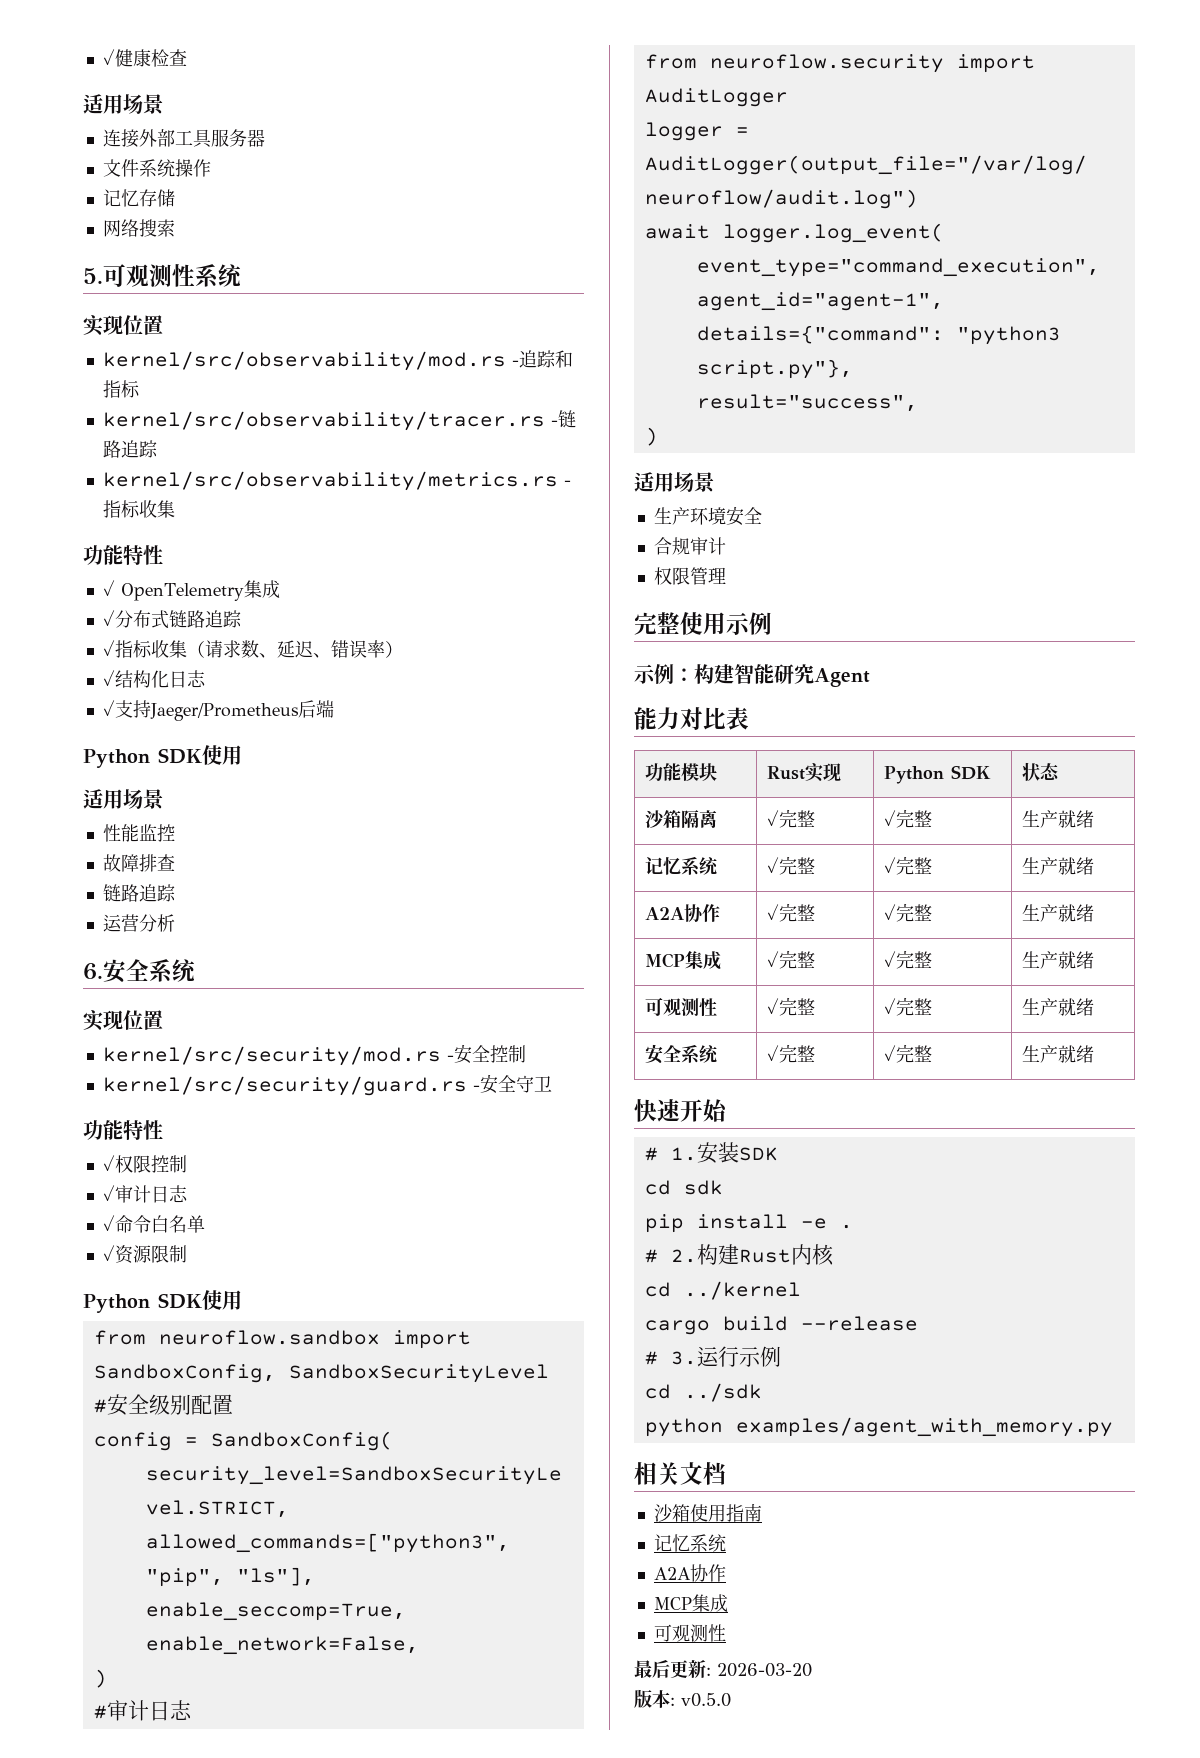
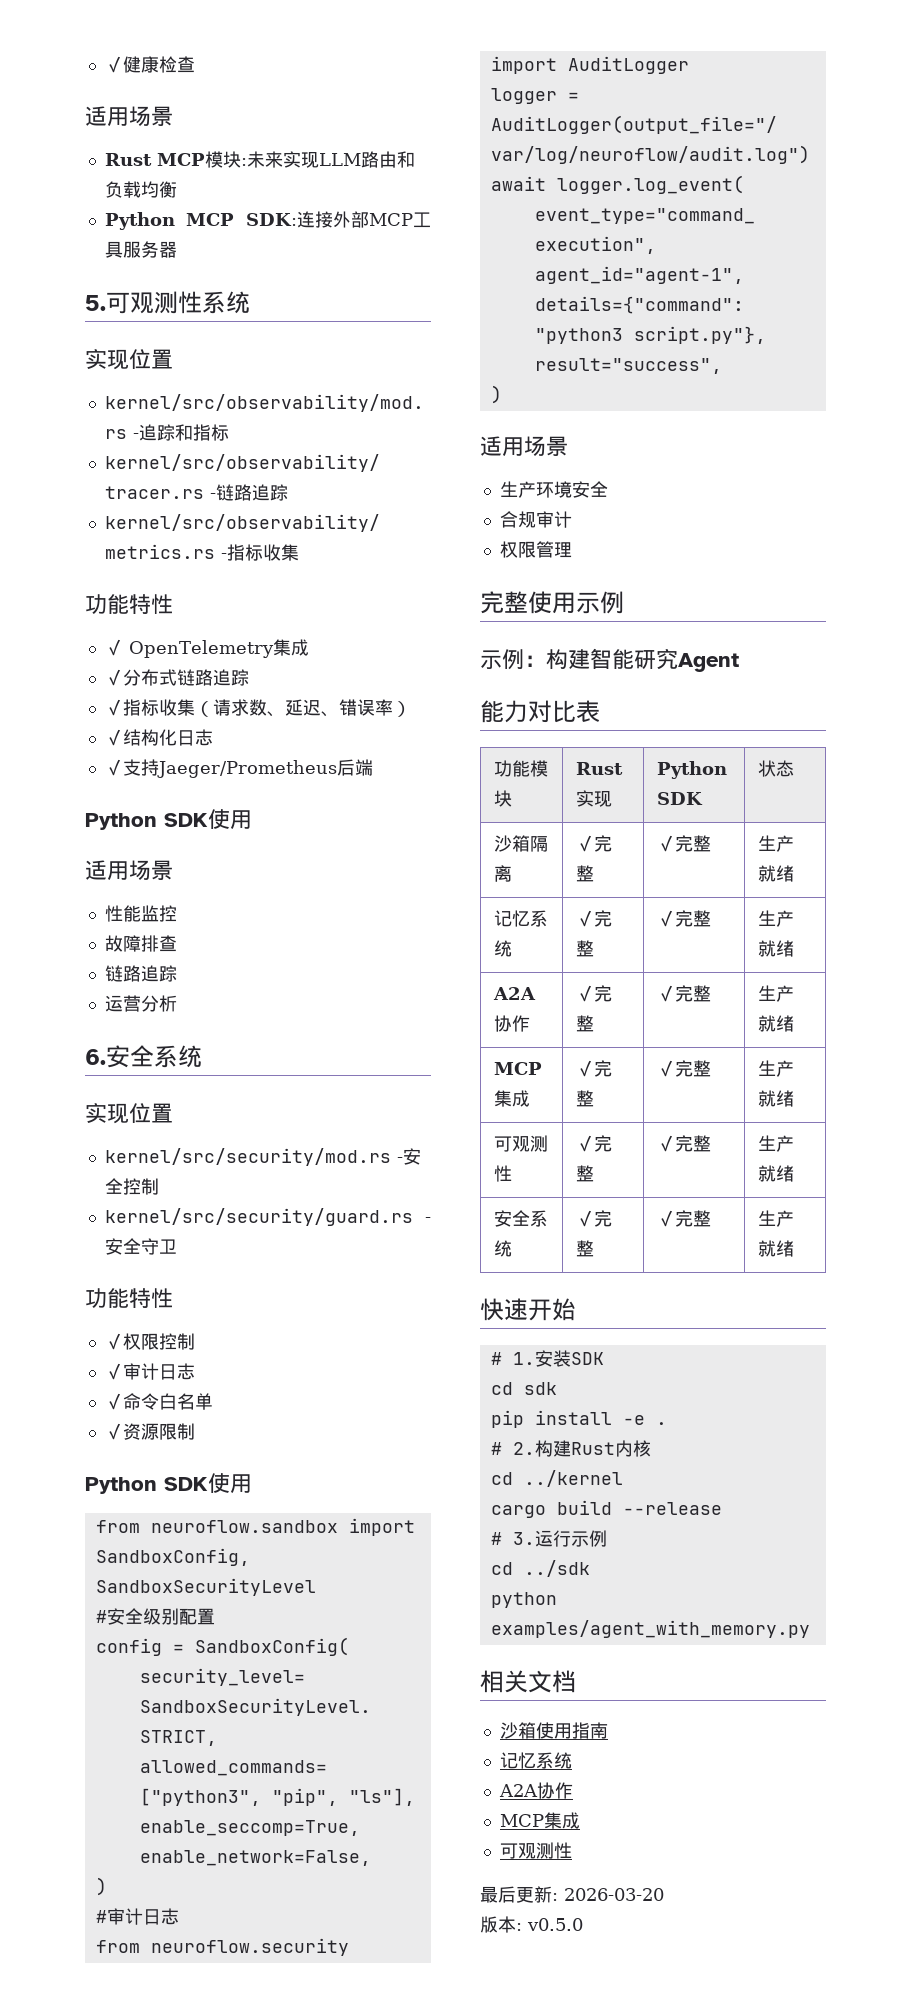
(164, 104) none -> [104,151,415,168] [104,181,177,198] [104,212,297,230] Rust MCP模块:未来实现LLM路由和负载均衡 // Python MCP SDK:
(175, 138) none -> [369,213,413,226] MCP
[102,159,211,177] [102,189,175,207] [102,219,175,237] // 文件系统操作 // 记忆存储 // 网络搜索 -> (177, 249) none

